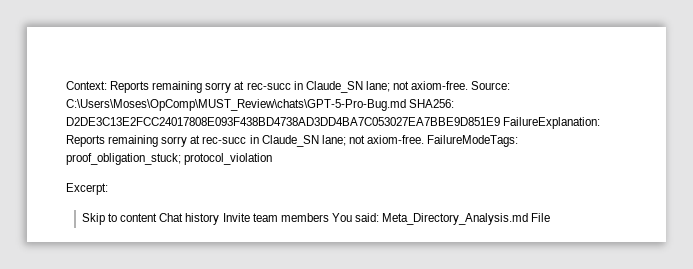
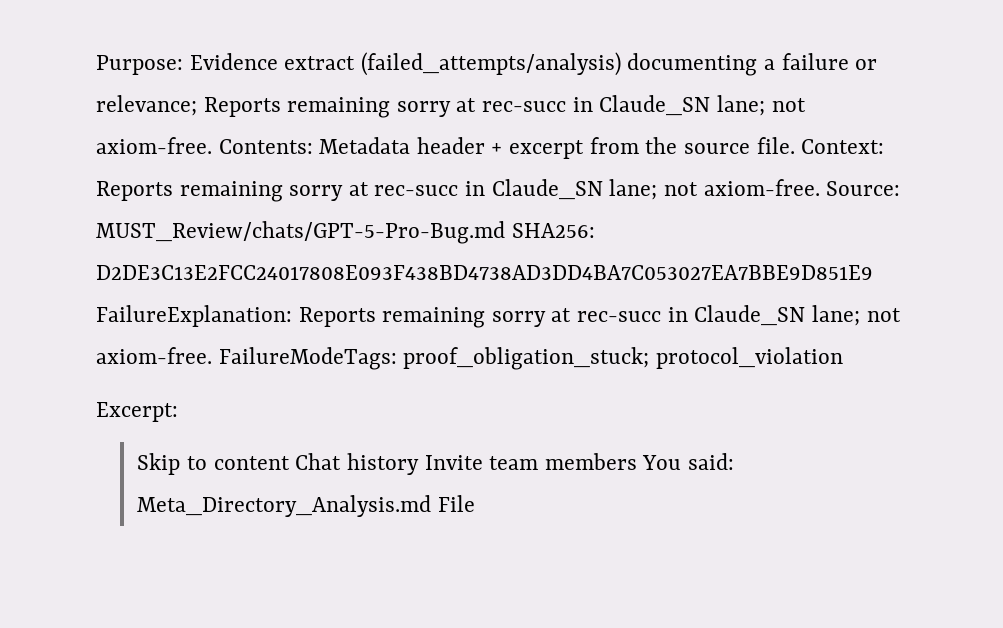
(66, 85) none -> [96,52,878,76] [96,95,806,118] [96,137,795,159] Purpose: Evidence extract (failed_attempts/analysis) documenting a failure or relevance; Reports remaining sorry at rec-succ in Claude_SN lane; not axiom-free. Contents: Metadata header + excerpt from the source file.
[66,99,406,111] C:\Users\Moses\OpComp\MUST_Review\chats\GPT-5-Pro-Bug.md -> [96,221,505,244] MUST_Review/chats/GPT-5-Pro-Bug.md

